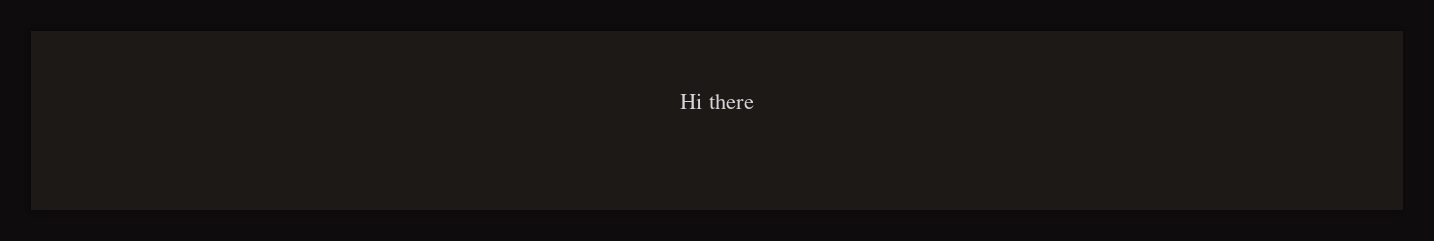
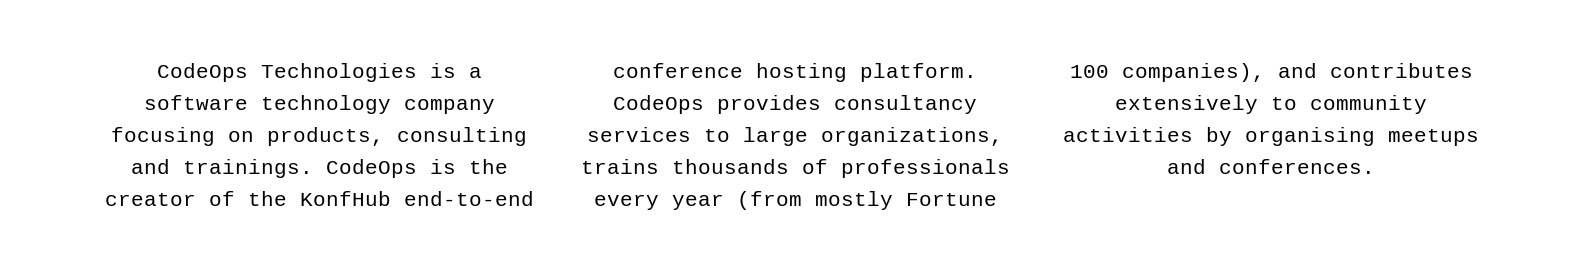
[680,93,754,109] Hi there -> [156,63,482,82] [143,95,495,114] [111,127,527,146] [130,159,508,178] [104,191,534,206] [613,63,977,82] [613,95,977,114] [587,127,1003,146] [580,159,1010,178] [593,191,997,210] [1069,63,1473,82] [1115,95,1427,114] [1063,127,1479,146] [1167,159,1375,174] CodeOps Technologies is a software technology company focusing on products, consulting and trainings. CodeOps is the creator of the KonfHub end-to-end conference hosting platform. CodeOps provides consultancy services to large organizations, trains thousands of professionals every year (from mostly Fortune 100 companies), and contributes extensively to community activities by organising meetups and conferences.

